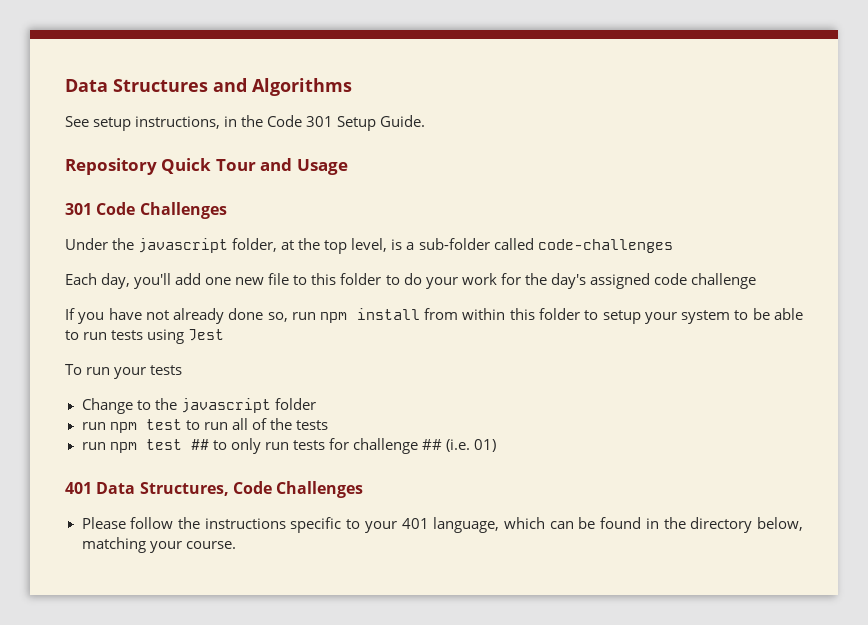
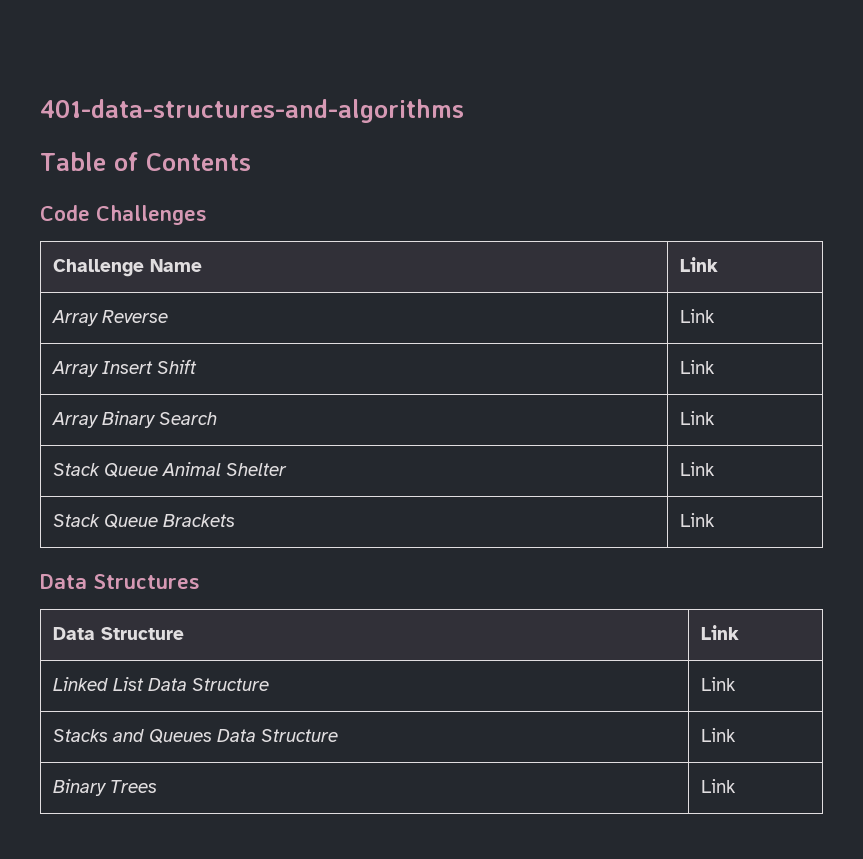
[65,78,352,96] [65,115,426,131] [65,158,348,175] [65,202,227,219] [65,238,673,254] [65,273,756,289] [65,308,804,324] [65,329,225,344] [65,364,183,379] [81,398,316,414] [81,418,328,433] [81,438,497,454] [65,481,364,498] [81,517,803,533] [81,537,236,553] Data Structures and Algorithms // See setup instructions, in the Code 301 Setup Guide. // Repository Quick Tour and Usage // 301 Code Challenges // Under the javascript folder, at the top level, is a sub-folder called code-challenges // Each day, you'll add one new file to this folder to do your work for the day's assigned code challenge // If you have not already done so, run npm install from within this folder to setup your system to be able to run tests using Jest // To run your tests // Change to the javascript folder // run npm test to run all of the tests // run npm test ## to only run tests for challenge ## (i.e. 01) // 401 Data Structures, Code Challenges // Please follow the instructions specific to your 401 language, which can be found in the directory below, matching your course. -> [40,99,464,123] [40,152,251,171] [40,205,207,225] [53,259,203,277] [680,257,719,272] [52,310,169,326] [680,309,716,323] [52,359,198,377] [680,360,716,374] [52,411,218,428] [680,411,716,425] [53,462,288,478] [680,462,716,476] [53,514,236,529] [680,513,716,527] [40,574,200,589] [53,627,185,640] [701,625,740,640] [53,677,270,691] [701,677,737,691] [53,729,339,744] [701,728,737,742] [53,779,158,796] [701,779,737,793] 401-data-structures-and-algorithms // Table of Contents // Code Challenges // Challenge Name | Link // Array Reverse | Link // Array Insert Shift | Link // Array Binary Search | Link // Stack Queue Animal Shelter | Link // Stack Queue Brackets | Link // Data Structures // Data Structure | Link // Linked List Data Structure | Link // Stacks and Queues Data Structure | Link // Binary Trees | Link

